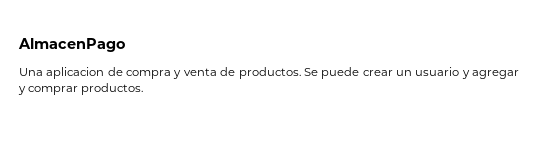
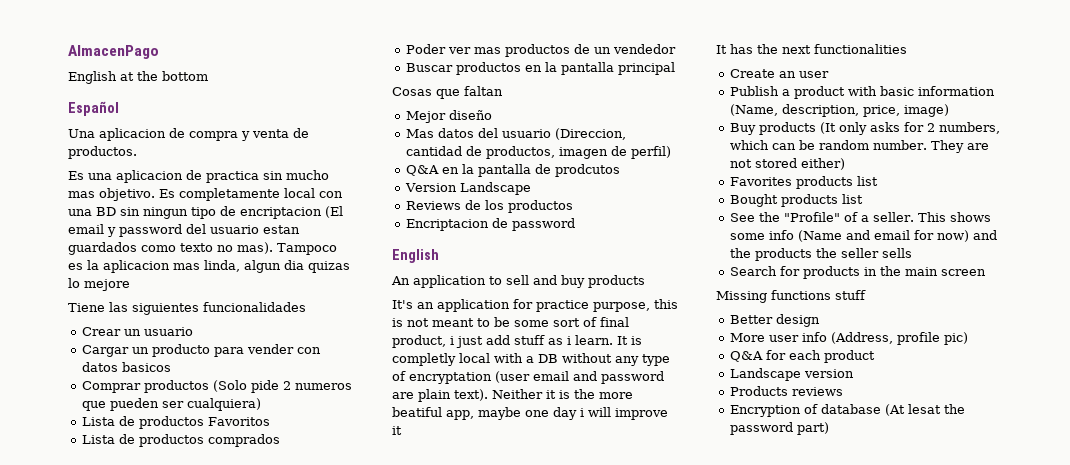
(126, 45) none -> [68,71,208,84] [68,101,119,116] // English at the bottom // Español
[303,67,519,79] [18,83,144,95] Se puede crear un usuario y agregar y comprar productos. -> [68,170,329,183] [68,188,343,201] [68,206,343,219] [68,224,300,237] [68,242,337,255] [68,260,350,273] [68,278,130,291] [68,302,306,315] [82,327,194,336] [82,344,322,357] [82,362,172,372] [82,380,353,393] [82,398,262,411] [82,416,271,429] [82,434,281,447] [406,44,677,57] [406,62,676,75] [392,86,503,99] [406,110,493,123] [406,128,627,140] [406,146,672,159] [406,164,621,177] [405,182,532,195] [406,200,574,213] [406,218,576,231] [392,249,439,263] [391,275,645,288] [392,299,678,312] [392,317,629,327] [392,335,642,348] [392,353,670,366] [392,371,664,384] [392,389,633,402] [392,407,668,420] [392,426,402,435] [716,44,907,54] [730,69,830,78] [730,86,996,99] [730,104,950,117] [730,122,1001,135] [730,140,990,153] [730,158,846,170] [730,176,879,189] [730,194,864,207] [730,212,992,222] [730,230,998,242] [730,248,913,261] [730,266,987,279] [716,290,866,303] [730,314,821,327] [730,332,969,345] [730,350,876,363] [730,368,855,381] [730,386,844,396] [730,404,966,417] [730,422,830,435] // Es una aplicacion de practica sin mucho mas objetivo. Es completamente local con una BD sin ningun tipo de encriptacion (El email y password del usuario estan guardados como texto no mas). Tampoco es la aplicacion mas linda, algun dia quizas lo mejore // Tiene las siguientes funcionalidades // Crear un usuario // Cargar un producto para vender con datos basicos // Comprar productos (Solo pide 2 numeros que pueden ser cualquiera) // Lista de productos Favoritos // Lista de productos comprados // Poder ver mas productos de un vendedor // Buscar productos en la pantalla principal // Cosas que faltan // Mejor diseño // Mas datos del usuario (Direccion, cantidad de productos, imagen de perfil) // Q&A en la pantalla de prodcutos // Version Landscape // Reviews de los productos // Encriptacion de password // English // An application to sell and buy products // It's an application for practice purpose, this is not meant to be some sort of final product, i just add stuff as i learn. It is completly local with a DB without any type of encryptation (user email and password are plain text). Neither it is the more beatiful app, maybe one day i will improve it // It has the next functionalities // Create an user // Publish a product with basic information (Name, description, price, image) // Buy products (It only asks for 2 numbers, which can be random number. They are not stored either) // Favorites products list // Bought products list // See the "Profile" of a seller. This shows some info (Name and email for now) and the products the seller sells // Search for products in the main screen // Missing functions stuff // Better design // More user info (Address, profile pic) // Q&A for each product // Landscape version // Products reviews // Encryption of database (At lesat the password part)

